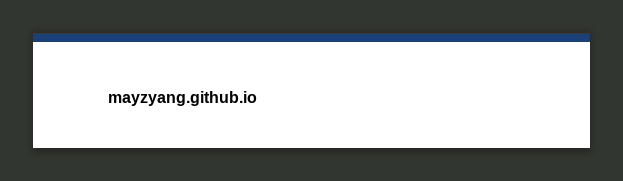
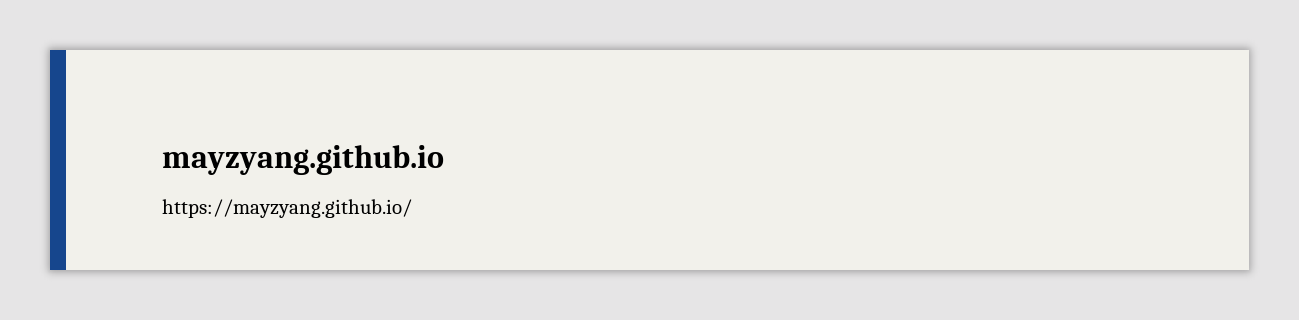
(257, 98) none -> [162,199,412,218] // https://mayzyang.github.io/

